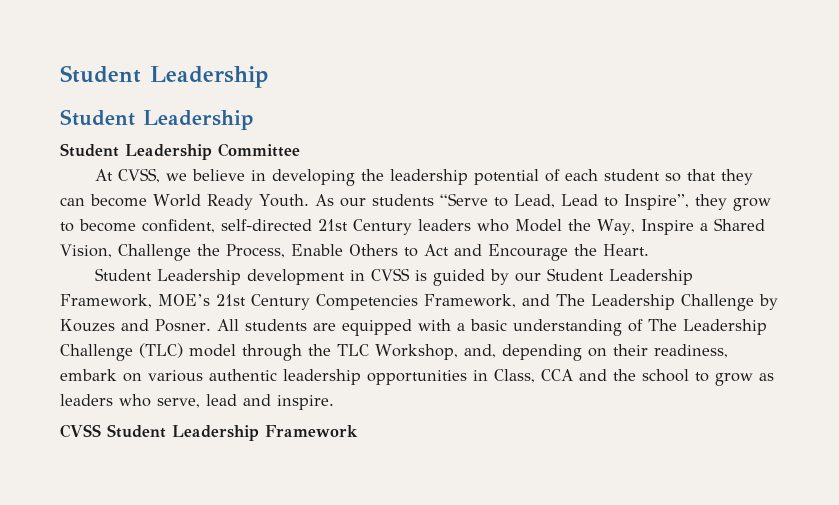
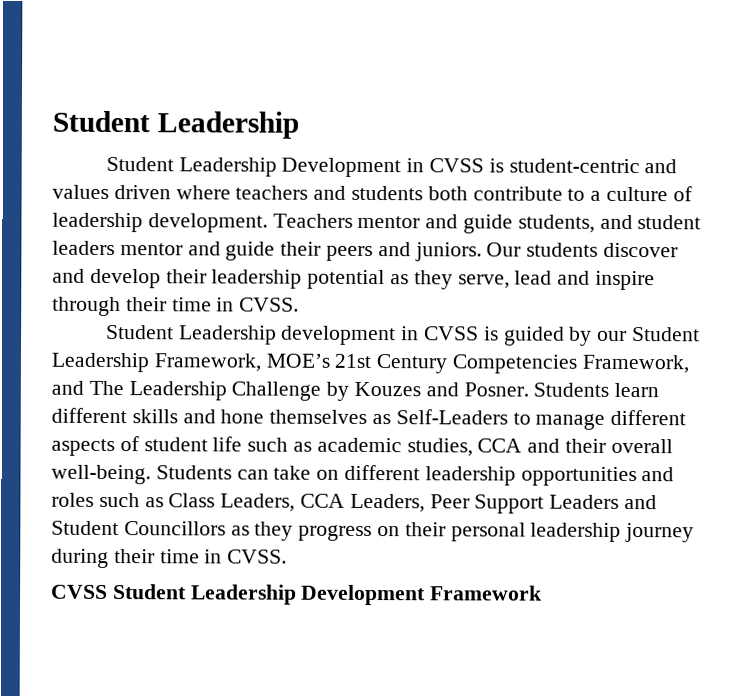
[60,65,268,88] [60,109,254,130] [60,143,300,160] [94,168,753,186] [60,193,771,211] [60,218,765,235] [60,244,649,261] Student Leadership // Student Leadership // Student Leadership Committee // At CVSS, we believe in developing the leadership potential of each student so that they can become World Ready Youth. As our students “Serve to Lead, Lead to Inspire”, they grow to become confident, self-directed 21st Century leaders who Model the Way, Inspire a Shared Vision, Challenge the Process, Enable Others to Act and Encourage the Heart. -> [52,110,299,139] [105,156,678,178] [52,184,693,202] [52,212,702,234] [52,240,679,262] [52,268,656,291] [52,296,300,317] Student Leadership // Student Leadership Development in CVSS is student-centric and values driven where teachers and students both contribute to a culture of leadership development. Teachers mentor and guide students, and student leaders mentor and guide their peers and juniors. Our students discover and develop their leadership potential as they serve, lead and inspire through their time in CVSS.
[216,319,767,336] [60,343,728,361] [60,369,774,386] [60,394,334,410] All students are equipped with a basic understanding of The Leadership Challenge (TLC) model through the TLC Workshop, and, depending on their readiness, embark on various authentic leadership opportunities in Class, CCA and the school to grow as leaders who serve, lead and inspire. -> [533,382,660,398] [51,407,687,430] [51,436,673,457] [51,464,675,487] [51,492,658,514] [51,520,695,543] [51,548,288,568] Students learn different skills and hone themselves as Self-Leaders to manage different aspects of student life such as academic studies, CCA and their overall well-being. Students can take on different leadership opportunities and roles such as Class Leaders, CCA Leaders, Peer Support Leaders and Student Councillors as they progress on their personal leadership journey during their time in CVSS.
(259, 433) none -> [301,584,427,606] Development

